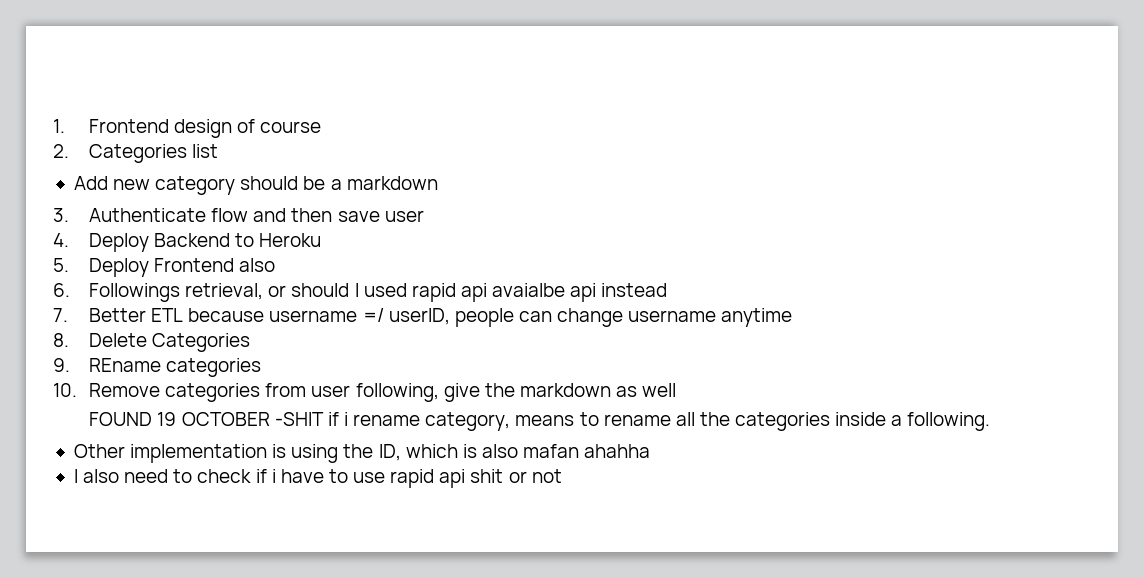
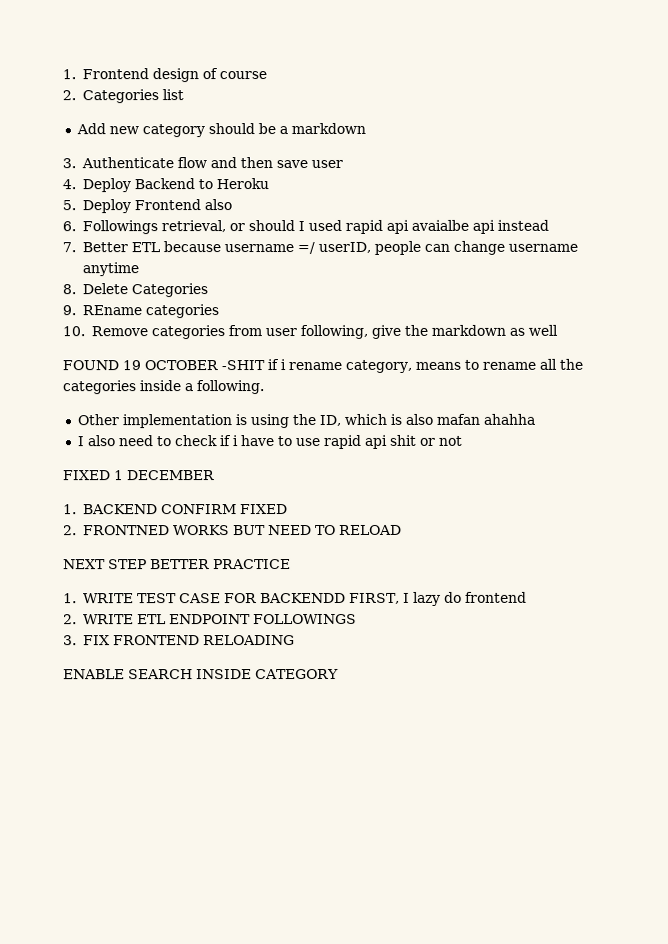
(562, 476) none -> [62,470,215,481] [63,504,288,515] [63,524,402,536] [63,559,291,570] [63,591,527,606] [63,613,357,625] [63,635,295,646] [63,668,339,680] // FIXED 1 DECEMBER // 1. BACKEND CONFIRM FIXED // 2. FRONTNED WORKS BUT NEED TO RELOAD // NEXT STEP BETTER PRACTICE // 1. WRITE TEST CASE FOR BACKENDD FIRST, I lazy do frontend // 2. WRITE ETL ENDPOINT FOLLOWINGS // 3. FIX FRONTEND RELOADING // ENABLE SEARCH INSIDE CATEGORY

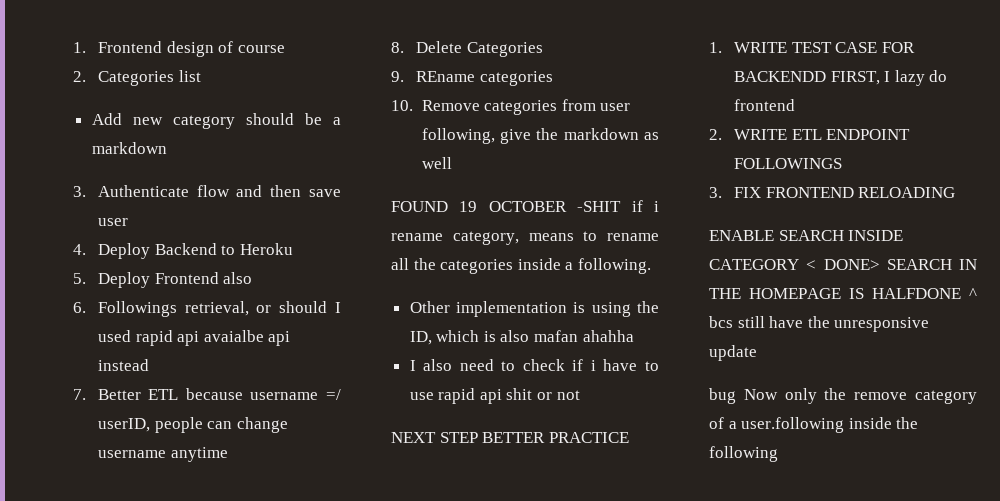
[62,470,215,481] [63,504,288,515] [63,524,402,536] // FIXED 1 DECEMBER // 1. BACKEND CONFIRM FIXED // 2. FRONTNED WORKS BUT NEED TO RELOAD -> (580, 395) none
(339, 674) none -> [806,259,977,270] [709,288,977,299] [709,316,930,332] [709,345,757,361] [709,388,977,404] [709,417,919,433] [709,446,778,462] < DONE> SEARCH IN THE HOMEPAGE IS HALFDONE ^ bcs still have the unresponsive update // bug Now only the remove category of a user.following inside the following

